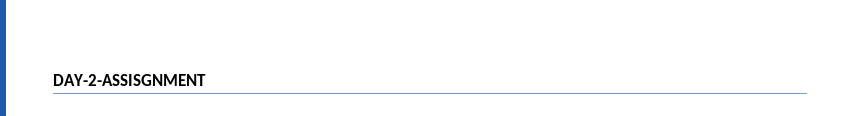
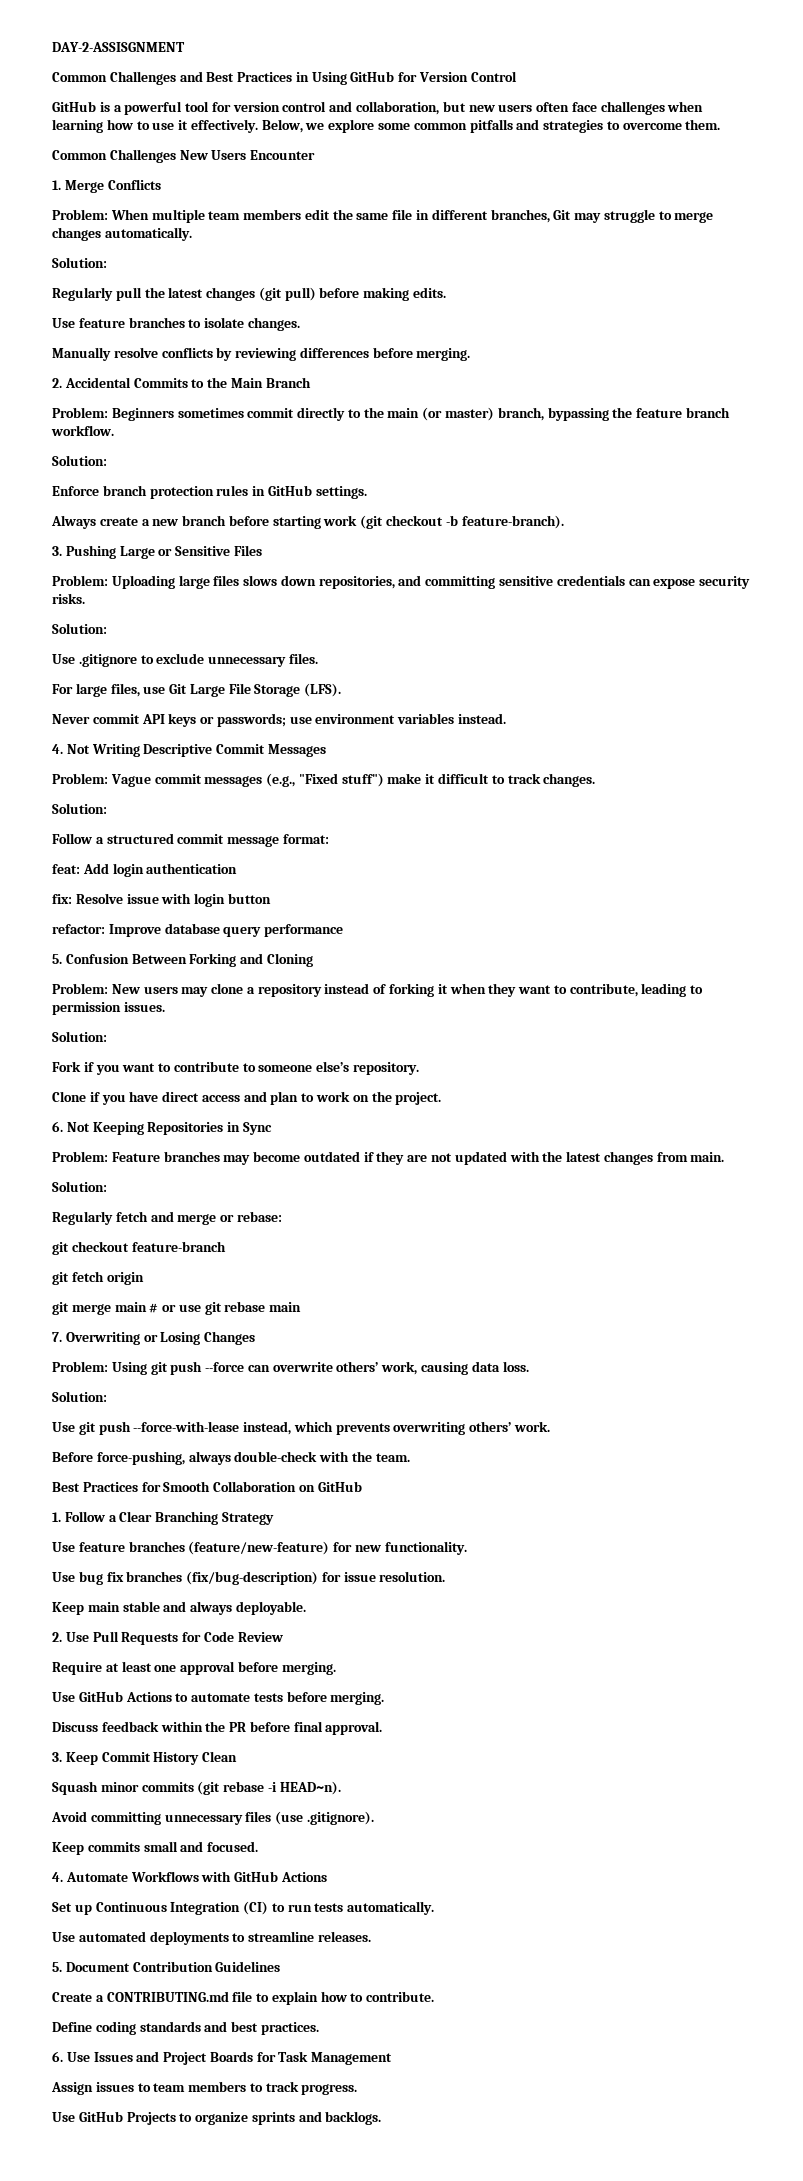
(206, 80) none -> [52,71,517,85] [52,101,704,115] [52,119,721,133] [52,149,316,163] [52,179,161,193] [52,209,714,223] [52,227,192,241] [52,257,107,268] [52,287,447,301] [52,317,300,331] [52,347,471,361] [52,377,311,388] [52,407,730,421] [51,425,114,436] [52,455,107,466] [52,485,367,499] [51,515,564,529] [52,545,262,559] [52,575,751,589] [52,593,85,604] [52,623,107,634] [52,653,318,667] [52,683,342,697] [52,713,507,727] [52,744,326,757] [52,773,596,787] [52,803,107,814] [52,833,329,847] [52,863,238,877] [52,893,271,907] [52,923,344,937] [52,953,313,967] [52,983,704,997] [52,1002,165,1015] [52,1031,107,1042] [52,1061,420,1075] [52,1091,442,1105] [52,1121,272,1135] [52,1151,725,1165] [52,1181,107,1192] [52,1211,282,1225] [52,1241,226,1255] [52,1271,144,1285] [52,1301,302,1315] [52,1331,256,1345] [52,1361,529,1375] [52,1391,107,1402] [52,1421,551,1435] [52,1451,410,1465] [52,1481,362,1492] [52,1511,274,1525] [52,1541,467,1555] [52,1571,446,1585] [52,1601,306,1615] [52,1631,283,1645] [52,1661,336,1675] [52,1691,385,1705] [52,1721,383,1735] [52,1751,238,1765] [52,1781,341,1795] [51,1811,374,1825] [52,1841,259,1855] [52,1871,327,1882] [52,1901,435,1915] [52,1931,371,1945] [52,1961,281,1972] [52,1991,435,2005] [52,2021,319,2035] [52,2051,393,2065] [51,2081,358,2095] [52,2111,382,2125] // Common Challenges and Best Practices in Using GitHub for Version Control // GitHub is a powerful tool for version control and collaboration, but new users often face challenges when learning how to use it effectively. Below, we explore some common pitfalls and strategies to overcome them. // Common Challenges New Users Encounter // 1. Merge Conflicts // Problem: When multiple team members edit the same file in different branches, Git may struggle to merge changes automatically. // Solution: // Regularly pull the latest changes (git pull) before making edits. // Use feature branches to isolate changes. // Manually resolve conflicts by reviewing differences before merging. // 2. Accidental Commits to the Main Branch // Problem: Beginners sometimes commit directly to the main (or master) branch, bypassing the feature branch workflow. // Solution: // Enforce branch protection rules in GitHub settings. // Always create a new branch before starting work (git checkout -b feature-branch). // 3. Pushing Large or Sensitive Files // Problem: Uploading large files slows down repositories, and committing sensitive credentials can expose security risks. // Solution: // Use .gitignore to exclude unnecessary files. // For large files, use Git Large File Storage (LFS). // Never commit API keys or passwords; use environment variables instead. // 4. Not Writing Descriptive Commit Messages // Problem: Vague commit messages (e.g., "Fixed stuff") make it difficult to track changes. // Solution: // Follow a structured commit message format: // feat: Add login authentication // fix: Resolve issue with login button // refactor: Improve database query performance // 5. Confusion Between Forking and Cloning // Problem: New users may clone a repository instead of forking it when they want to contribute, leading to permission issues. // Solution: // Fork if you want to contribute to someone else’s repository. // Clone if you have direct access and plan to work on the project. // 6. Not Keeping Repositories in Sync // Problem: Feature branches may become outdated if they are not updated with the latest changes from main. // Solution: // Regularly fetch and merge or rebase: // git checkout feature-branch // git fetch origin // git merge main # or use git rebase main // 7. Overwriting or Losing Changes // Problem: Using git push --force can overwrite others’ work, causing data loss. // Solution: // Use git push --force-with-lease instead, which prevents overwriting others’ work. // Before force-pushing, always double-check with the team. // Best Practices for Smooth Collaboration on GitHub // 1. Follow a Clear Branching Strategy // Use feature branches (feature/new-feature) for new functionality. // Use bug fix branches (fix/bug-description) for issue resolution. // Keep main stable and always deployable. // 2. Use Pull Requests for Code Review // Require at least one approval before merging. // Use GitHub Actions to automate tests before merging. // Discuss feedback within the PR before final approval. // 3. Keep Commit History Clean // Squash minor commits (git rebase -i HEAD~n). // Avoid committing unnecessary files (use .gitignore). // Keep commits small and focused. // 4. Automate Workflows with GitHub Actions // Set up Continuous Integration (CI) to run tests automatically. // Use automated deployments to streamline releases. // 5. Document Contribution Guidelines // Create a CONTRIBUTING.md file to explain how to contribute. // Define coding standards and best practices. // 6. Use Issues and Project Boards for Task Management // Assign issues to team members to track progress. // Use GitHub Projects to organize sprints and backlogs.

